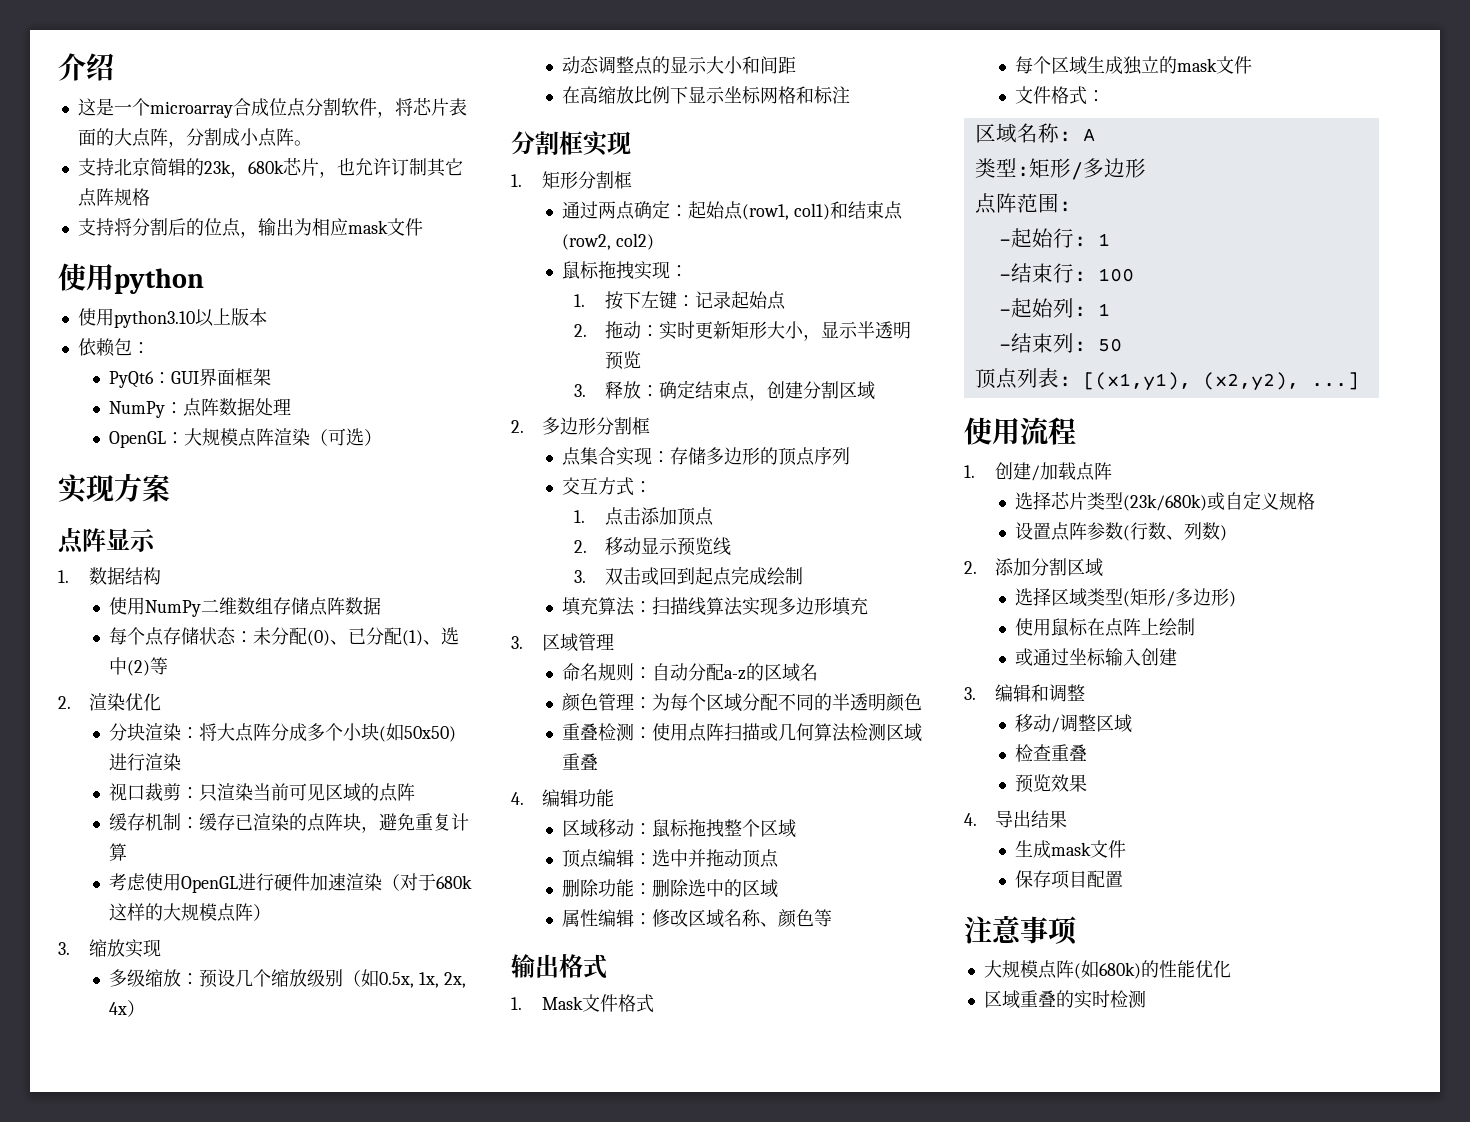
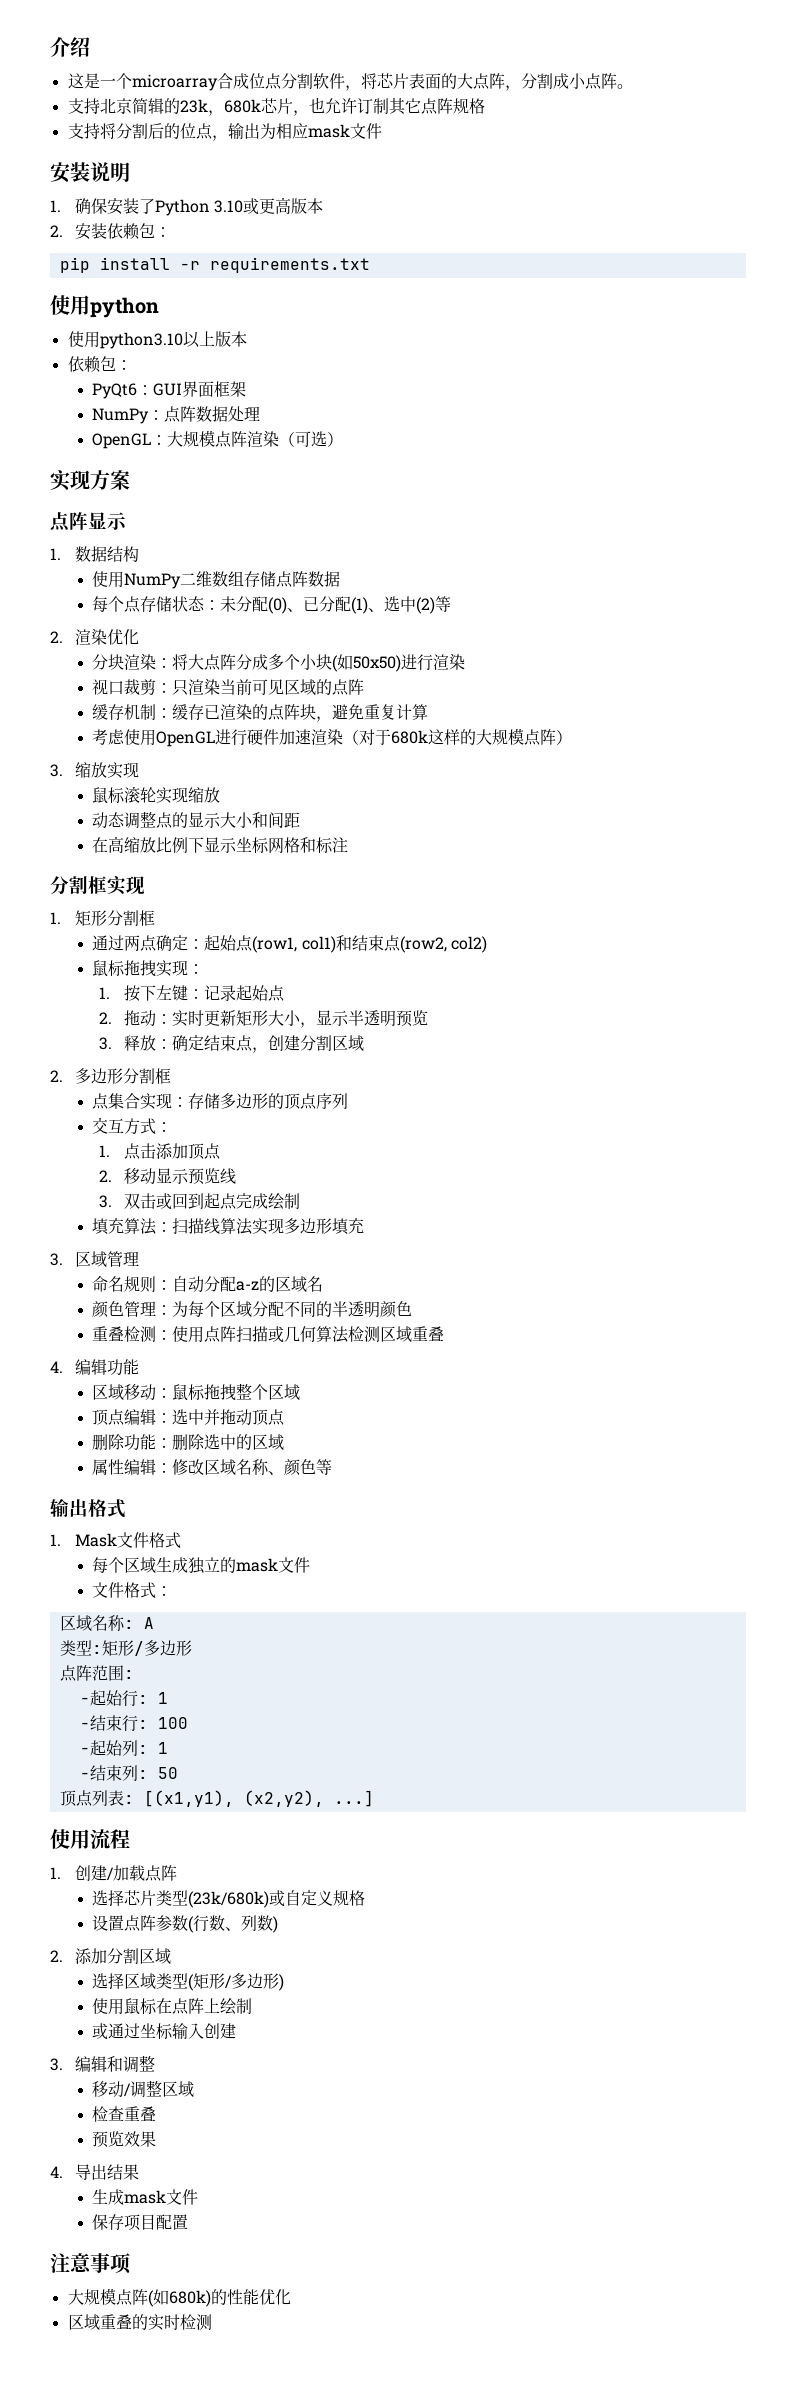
(423, 227) none -> [50,162,130,183] [50,197,324,216] [50,223,171,240] [59,257,370,273] // 安装说明 // 1.确保安装了Python 3.10或更高版本 // 2.安装依赖包： // pip install -r requirements.txt
[109,969,466,988] [109,1000,146,1017] 多级缩放：预设几个缩放级别（如0.5x, 1x, 2x, 4x） -> [92,786,221,804] 鼠标滚轮实现缩放

